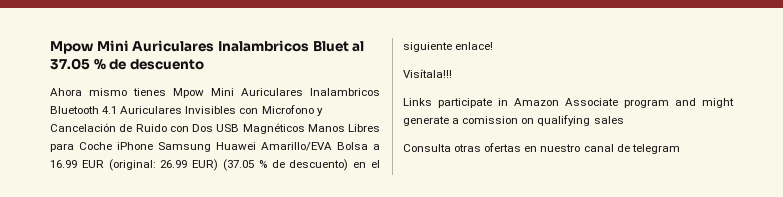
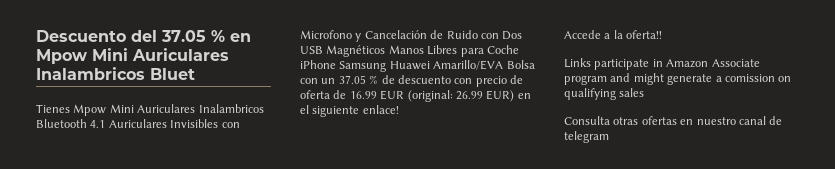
(50, 47) none -> [36,30,251,42] Descuento del 37.05 % en
[352,41,365,52] [50,58,204,70] [50,88,166,96] al 37.05 % de descuento // Ahora mismo tienes -> [36,104,70,113] // Tienes
[373,144,380,150] a -> [300,75,523,87] [300,90,347,99] con un 37.05 % de descuento con precio de oferta de
[223,159,349,171] (37.05 % de descuento) -> (515, 96) none
[403,69,452,78] Visítala!!! -> [564,30,663,39] Accede a la oferta!!

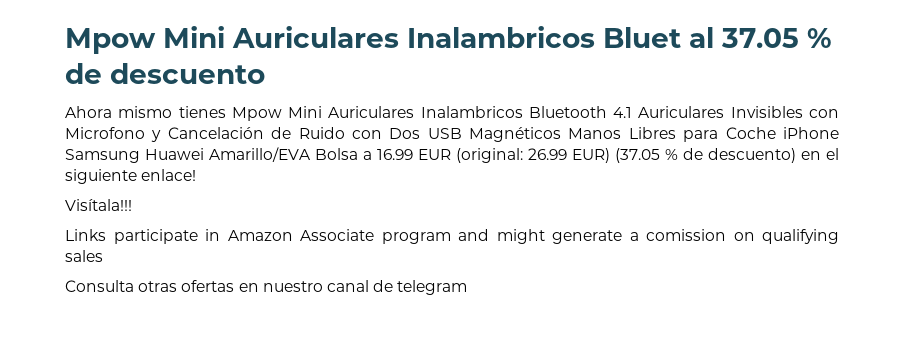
[36,30,251,42] Descuento del 37.05 % en -> (65, 41) none
[36,104,70,113] // Tienes -> [689,27,832,48] [65,63,265,84] [65,106,226,118] al 37.05 % de descuento // Ahora mismo tienes
[300,75,523,87] [300,90,347,99] con un 37.05 % de descuento con precio de oferta de -> [363,151,372,160] a
(515, 96) none -> [615,148,796,163] (37.05 % de descuento)
[564,30,663,39] Accede a la oferta!! -> [65,199,132,211] Visítala!!!

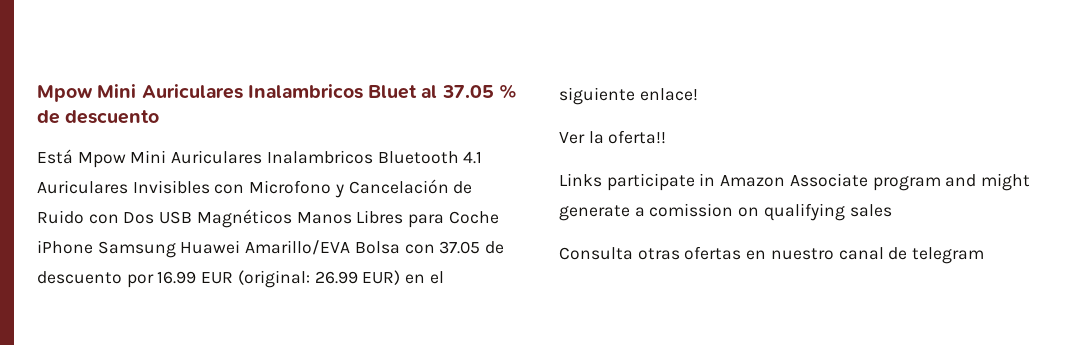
[65,106,226,118] Ahora mismo tienes -> [37,149,73,164] Está
[363,151,372,160] a -> [404,241,505,254] [37,271,154,288] con 37.05 de descuento por
[615,148,796,163] (37.05 % de descuento) -> (401, 277) none
[65,199,132,211] Visítala!!! -> [559,130,667,144] Ver la oferta!!

